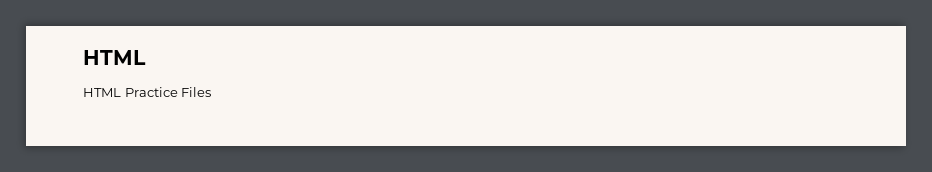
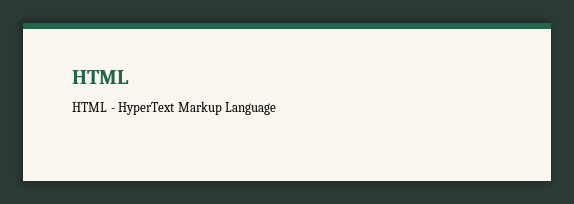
[124,87,212,97] Practice Files -> [110,101,277,115] - HyperText Markup Language

